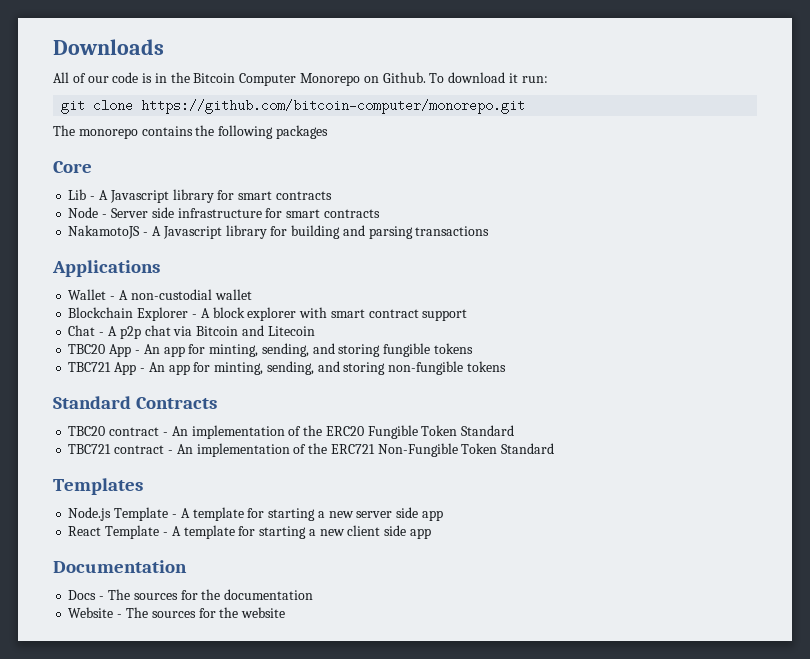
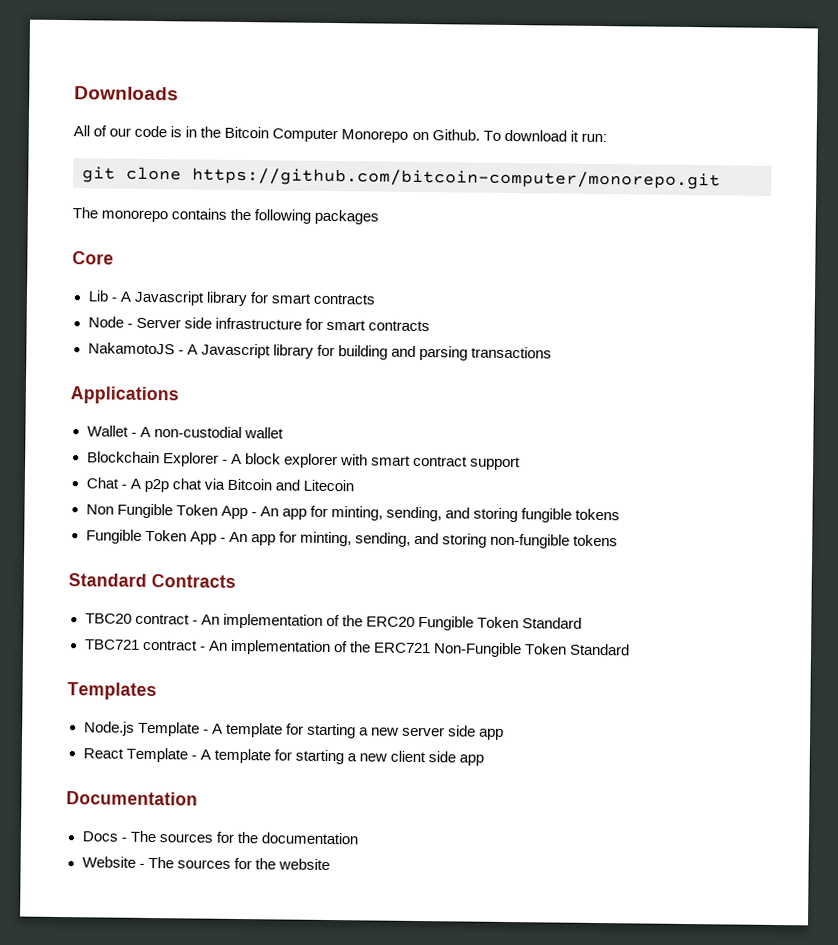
[68,344,106,354] TBC20 -> [85,503,218,519] Non Fungible Token
[68,362,112,372] TBC721 -> [85,529,187,544] Fungible Token

